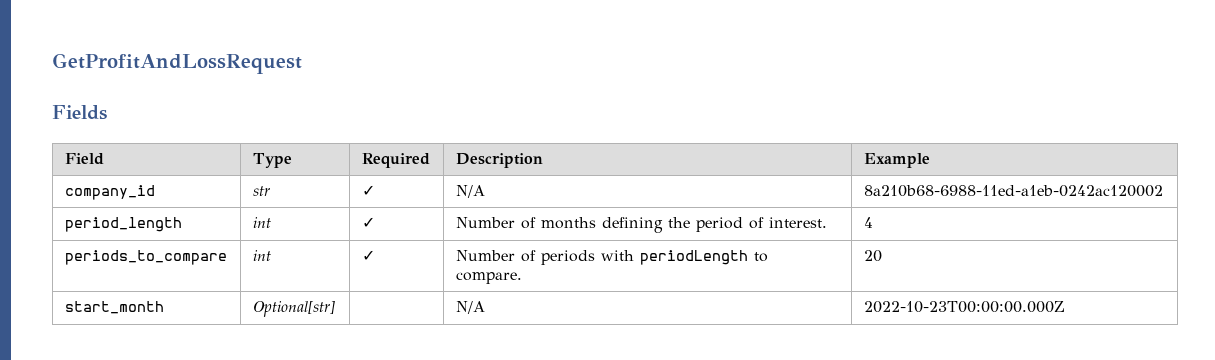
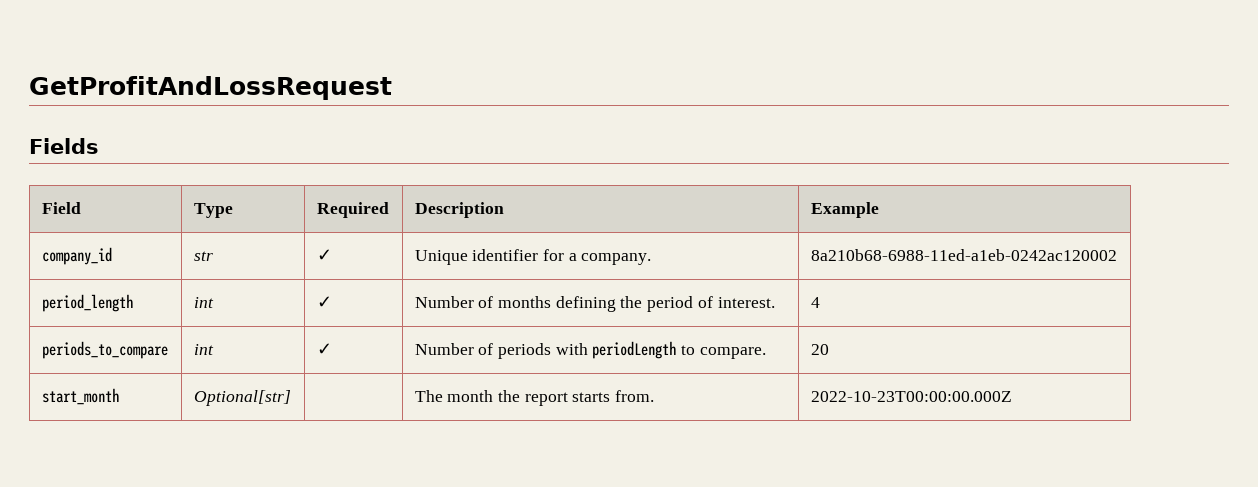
[455,185,485,198] N/A -> [414,249,652,265] Unique identifier for a company.
[455,301,485,314] N/A -> [414,390,655,406] The month the report starts from.

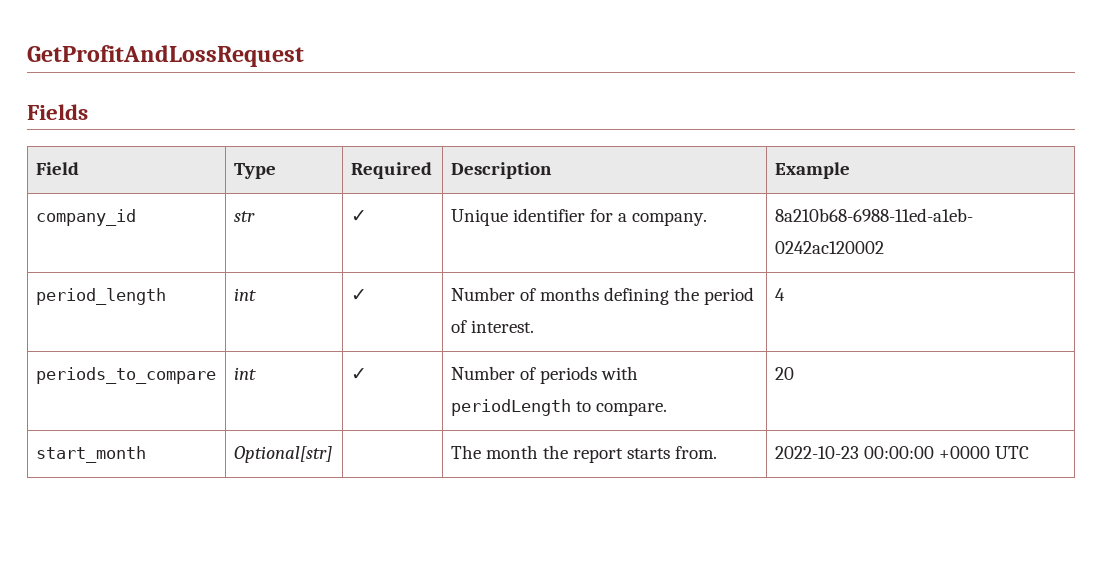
[810,391,1012,402] 2022-10-23T00:00:00.000Z -> [774,446,1029,459] 2022-10-23 00:00:00 +0000 UTC

